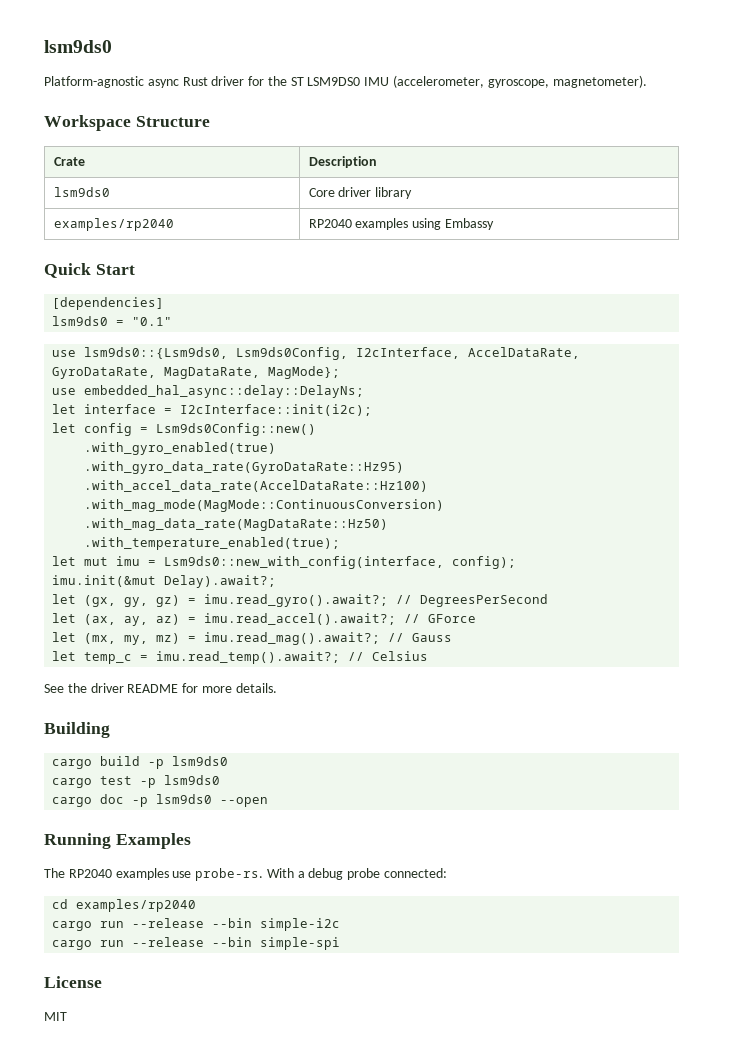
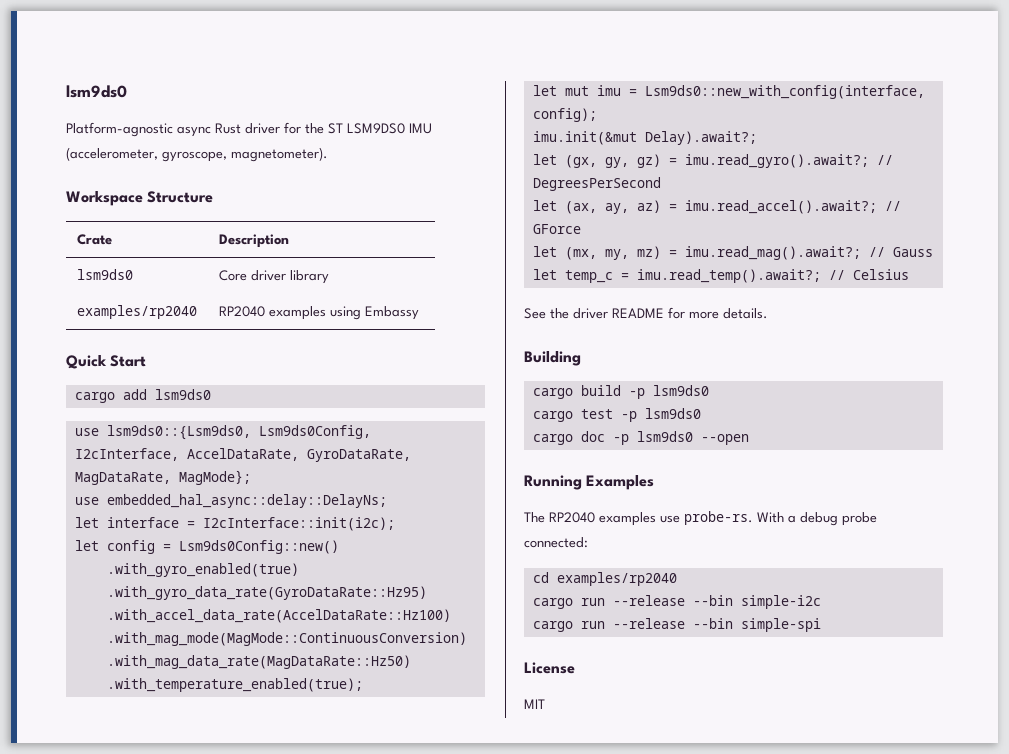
[52,297,165,310] [52,316,173,326] [dependencies] // lsm9ds0 = "0.1" -> [74,389,211,403] cargo add lsm9ds0

